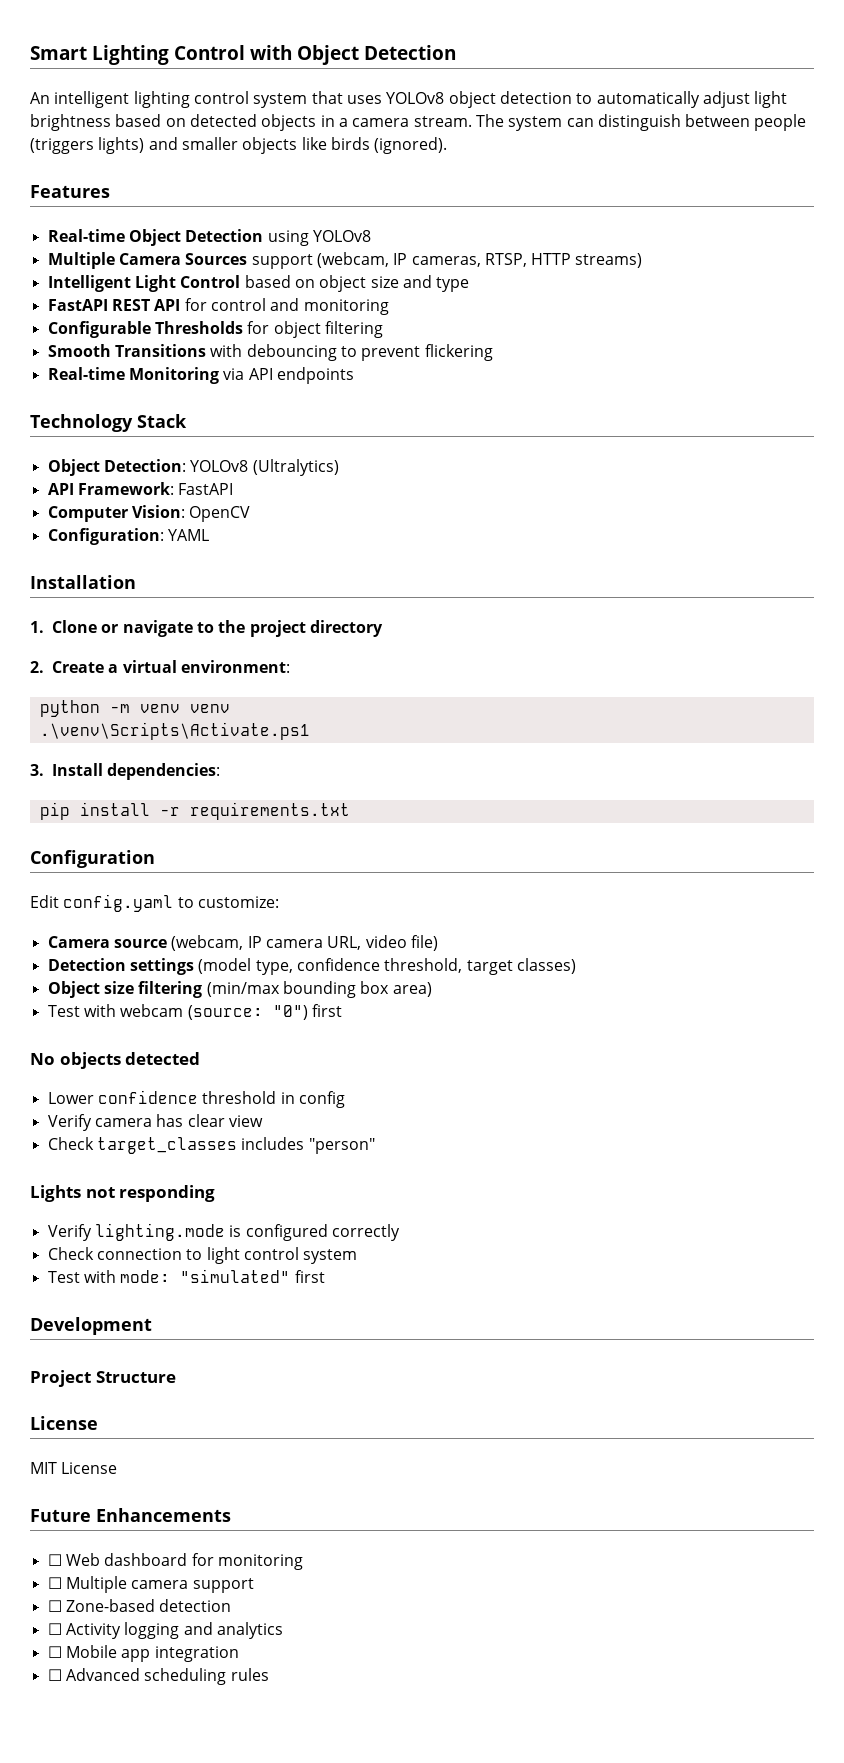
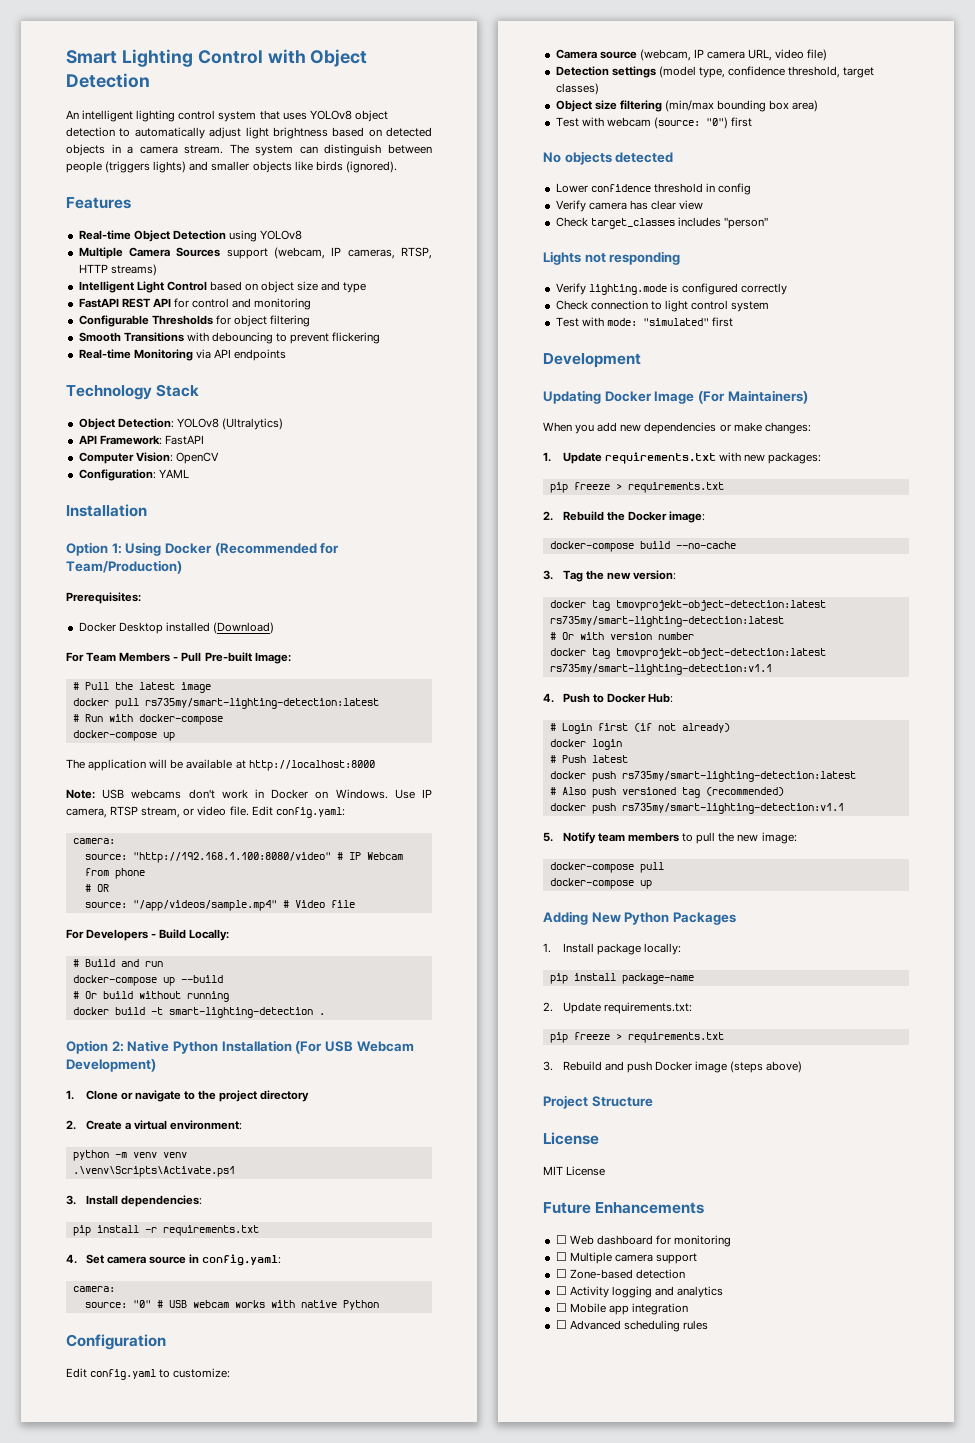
(136, 582) none -> [66,542,340,556] [66,560,182,574] [66,592,141,604] [78,622,274,634] [66,652,291,664] [72,682,211,693] [72,698,379,709] [72,714,223,725] [72,730,175,741] [66,759,375,771] [66,789,432,799] [66,806,345,818] [72,838,115,844] [84,852,403,863] [84,868,145,879] [84,884,109,892] [84,900,355,911] [66,929,230,941] [72,959,163,967] [72,975,223,986] [72,991,229,1002] [72,1007,325,1018] [66,1040,414,1054] [66,1059,156,1072] // Option 1: Using Docker (Recommended for Team/Production) // Prerequisites: // Docker Desktop installed (Download) // For Team Members - Pull Pre-built Image: // # Pull the latest image // docker pull rs735my/smart-lighting-detection:latest // # Run with docker-compose // docker-compose up // The application will be available at http://localhost:8000 // Note: USB webcams don't work in Docker on Windows. Use IP camera, RTSP stream, or video file. Edit config.yaml: // camera: // source: "http://192.168.1.100:8080/video" # IP Webcam from phone // # OR // source: "/app/videos/sample.mp4" # Video file // For Developers - Build Locally: // # Build and run // docker-compose up --build // # Or build without running // docker build -t smart-lighting-detection . // Option 2: Native Python Installation (For USB Webcam Development)
(350, 811) none -> [66,1254,282,1266] [72,1286,115,1292] [84,1300,379,1310] // 4. Set camera source in config.yaml: // camera: // source: "0" # USB webcam works with native Python
(152, 1326) none -> [543,390,808,404] [543,422,811,434] [543,452,822,464] [549,482,724,493] [543,511,706,523] [549,541,736,552] [543,570,677,582] [549,600,826,611] [549,616,784,627] [549,632,694,640] [549,648,826,659] [549,664,772,675] [543,693,674,703] [549,723,730,734] [549,739,622,750] [549,755,628,763] [549,771,856,782] [549,787,784,798] [549,803,844,814] [543,832,797,844] [549,862,664,873] [549,878,652,889] [543,911,736,925] [543,943,682,955] [549,973,694,984] [543,1002,692,1014] [549,1032,724,1043] [543,1061,803,1073] // Updating Docker Image (For Maintainers) // When you add new dependencies or make changes: // 1. Update requirements.txt with new packages: // pip freeze > requirements.txt // 2. Rebuild the Docker image: // docker-compose build --no-cache // 3. Tag the new version: // docker tag tmovprojekt-object-detection:latest rs735my/smart-lighting-detection:latest // # Or with version number // docker tag tmovprojekt-object-detection:latest rs735my/smart-lighting-detection:v1.1 // 4. Push to Docker Hub: // # Login first (if not already) // docker login // # Push latest // docker push rs735my/smart-lighting-detection:latest // # Also push versioned tag (recommended) // docker push rs735my/smart-lighting-detection:v1.1 // 5. Notify team members to pull the new image: // docker-compose pull // docker-compose up // Adding New Python Packages // 1. Install package locally: // pip install package-name // 2. Update requirements.txt: // pip freeze > requirements.txt // 3. Rebuild and push Docker image (steps above)

